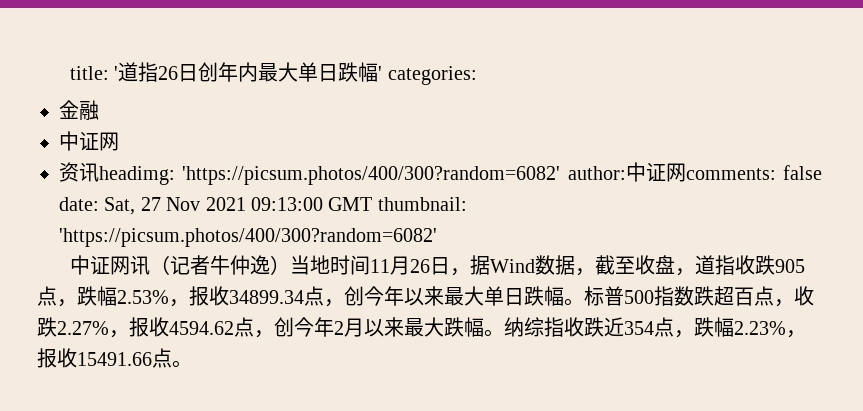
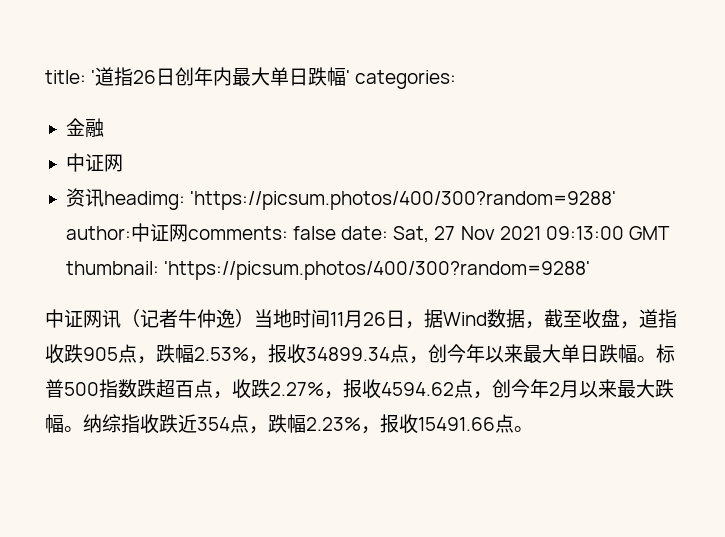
[182,166,561,185] 'https://picsum.photos/400/300?random=6082' -> [190,191,617,210] 'https://picsum.photos/400/300?random=9288'
[59,228,437,247] 'https://picsum.photos/400/300?random=6082' -> [164,261,591,280] 'https://picsum.photos/400/300?random=9288'

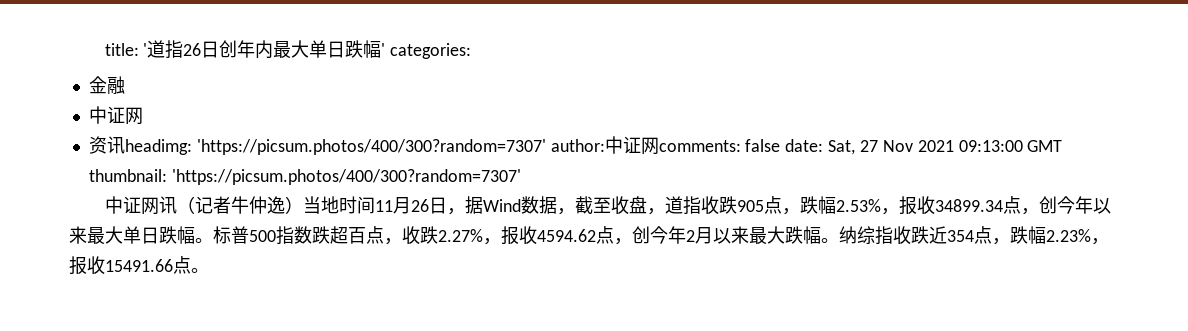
[190,191,617,210] 'https://picsum.photos/400/300?random=9288' -> [196,139,546,155] 'https://picsum.photos/400/300?random=7307'
[164,261,591,280] 'https://picsum.photos/400/300?random=9288' -> [171,169,521,185] 'https://picsum.photos/400/300?random=7307'

